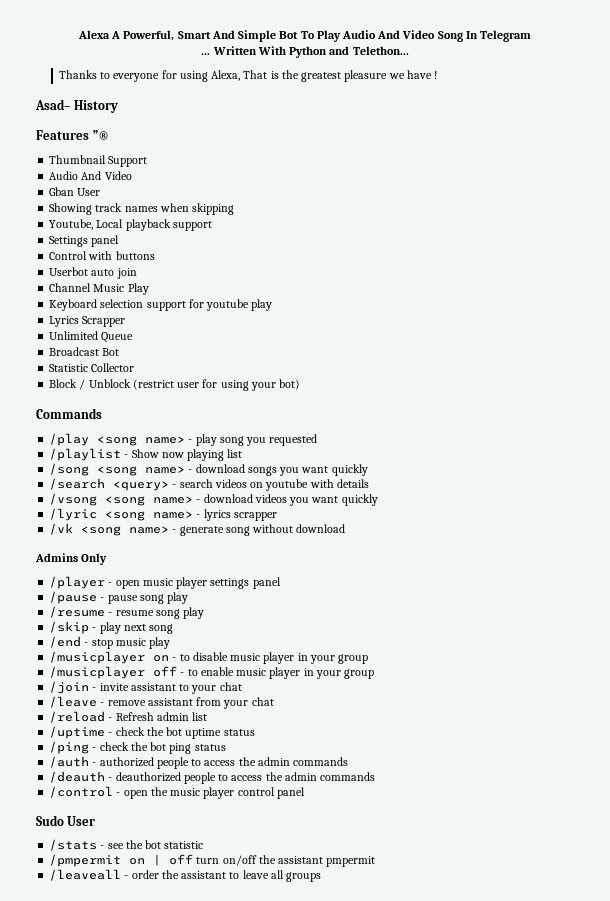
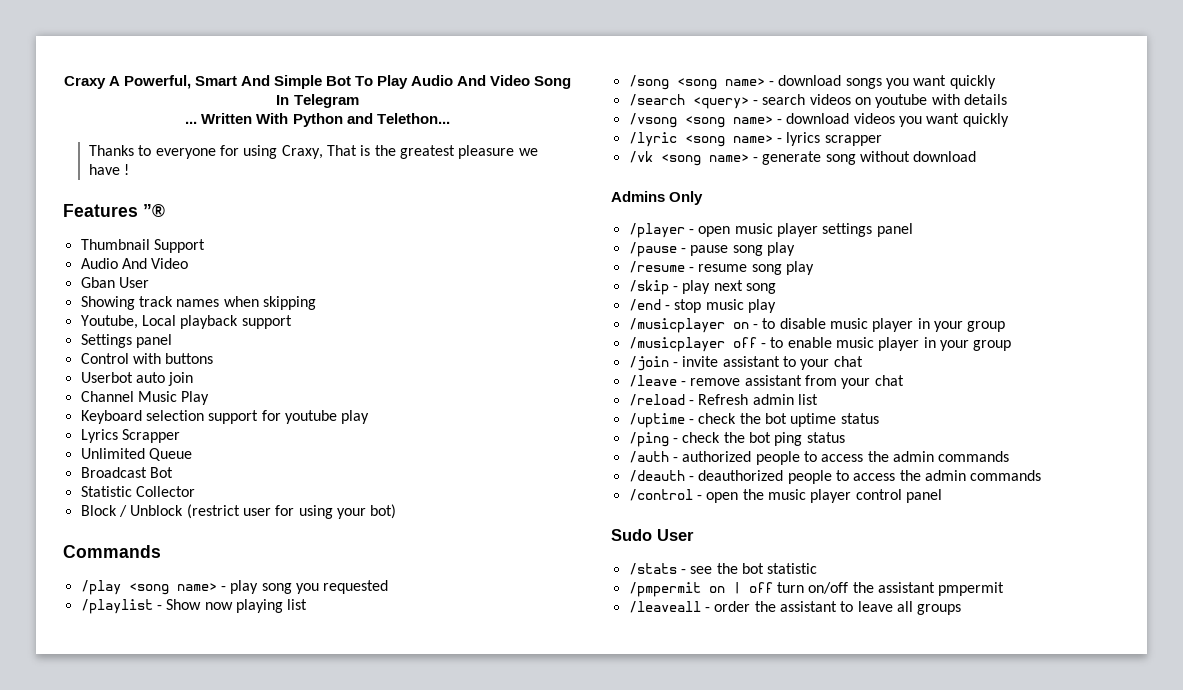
[77,30,110,39] Alexa -> [63,76,106,89] Craxy
[211,70,241,81] Alexa, -> [281,145,323,159] Craxy,
[35,99,119,113] // Asad– History -> (130, 169) none

